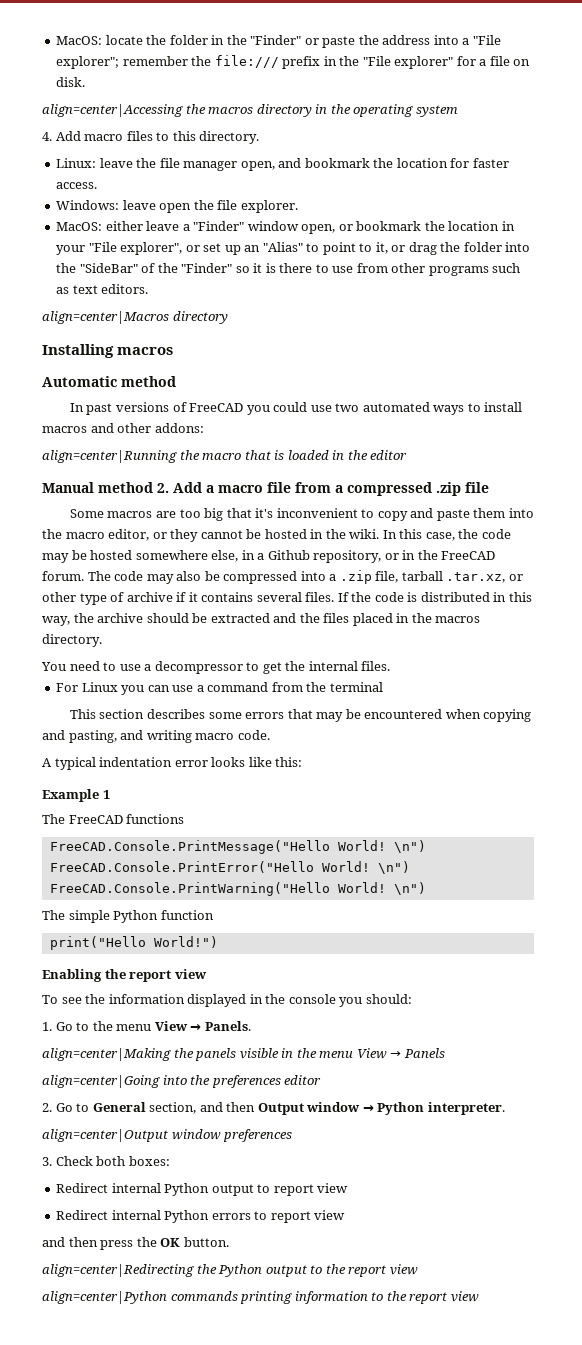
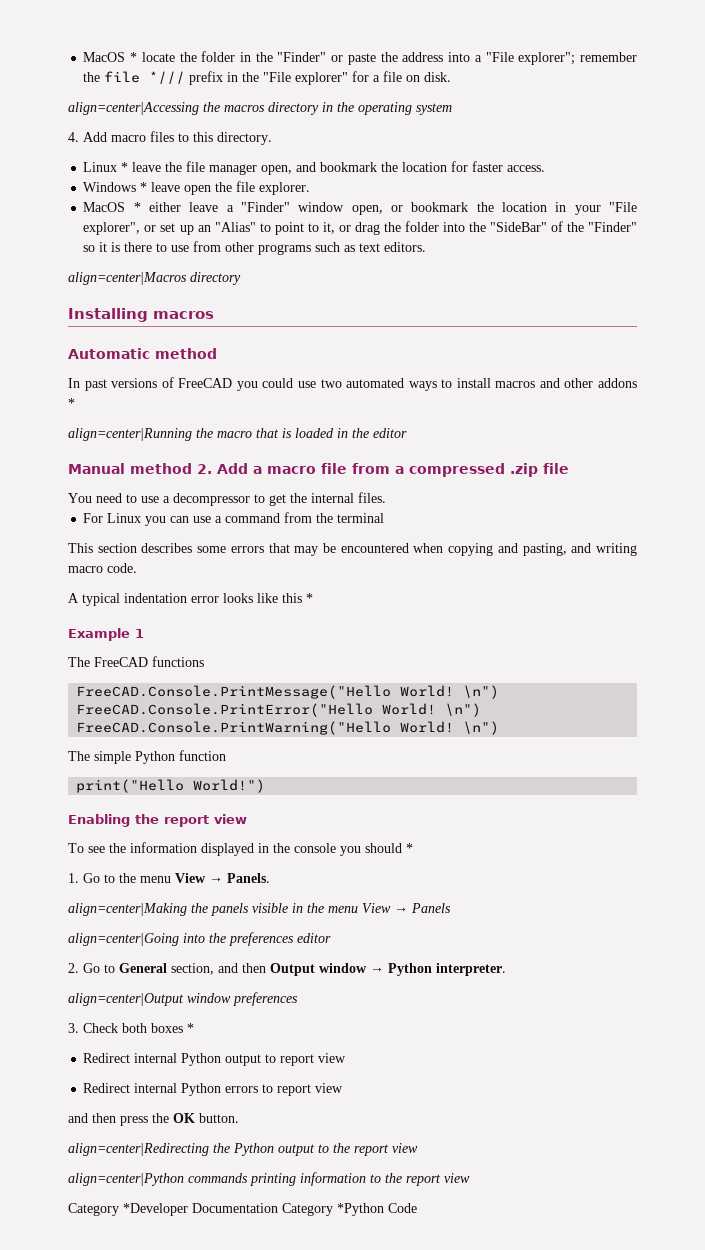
[56,36,103,45] MacOS: -> [83,52,138,62] MacOS *
[214,55,279,68] file:/// -> [104,71,186,84] file *///
[56,158,97,168] Linux: -> [83,162,129,172] Linux *
[56,200,120,210] Windows: -> [83,182,148,192] Windows *
[56,222,103,231] MacOS: -> [83,202,141,212] MacOS *
[154,423,204,433] addons: -> [598,378,637,388] [68,398,75,408] addons *
[69,508,534,521] [42,529,511,542] [42,550,496,563] [42,570,523,584] [42,592,532,605] [42,613,481,626] [42,634,102,647] // Some macros are too big that it's inconvenient to copy and paste them into the macro editor, or they cannot be hosted in the wiki. In this case, the code may be hosted somewhere else, in a Github repository, or in the FreeCAD forum. The code may also be compressed into a .zip file, tarball .tar.xz, or other type of archive if it contains several files. If the code is distributed in this way, the archive should be extracted and the files placed in the macros directory. -> (569, 468) none
[275,757,303,767] this: -> [282,593,313,603] this *
[365,994,412,1004] should: -> [365,843,413,853] should *
[128,1156,170,1166] boxes: -> [151,1023,194,1033] boxes *
(479, 1296) none -> [68,1203,417,1216] // Category *Developer Documentation Category *Python Code

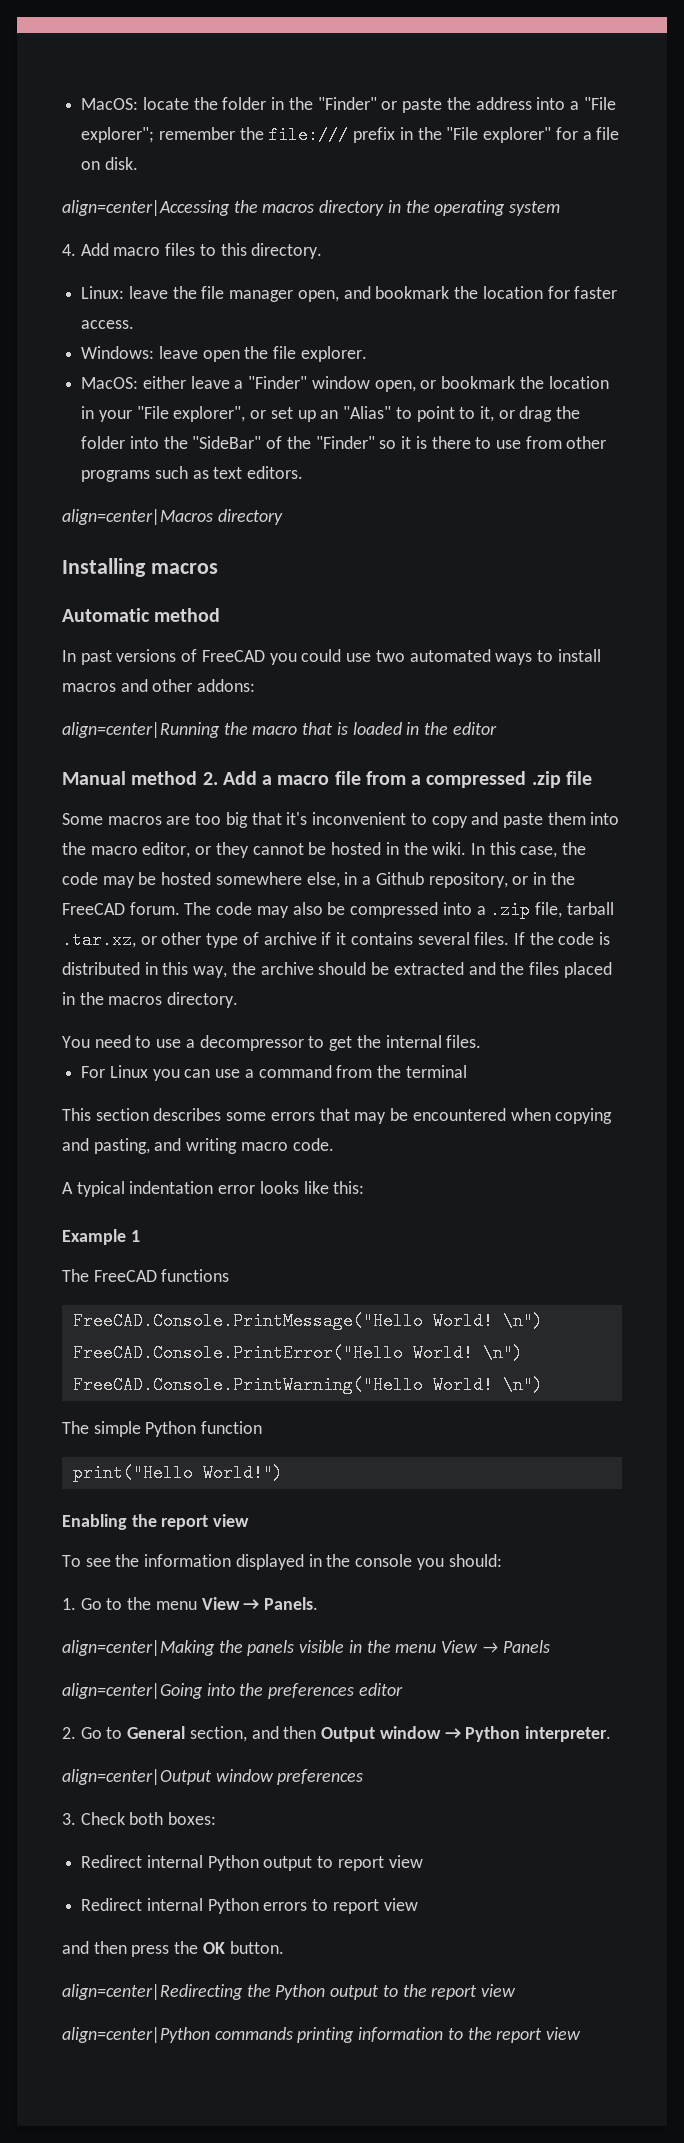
[83,52,138,62] MacOS * -> [81,98,139,110] MacOS:
[104,71,186,84] file */// -> [268,126,349,144] file:///
[83,162,129,172] Linux * -> [81,286,125,299] Linux:
[83,182,148,192] Windows * -> [81,346,155,359] Windows:
[83,202,141,212] MacOS * -> [81,377,139,389] MacOS:
[598,378,637,388] [68,398,75,408] addons * -> [197,679,256,692] addons:
(569, 468) none -> [62,812,620,828] [62,842,587,858] [62,872,575,888] [62,901,614,919] [62,931,611,949] [62,962,612,978] [62,992,239,1008] // Some macros are too big that it's inconvenient to copy and paste them into the macro editor, or they cannot be hosted in the wiki. In this case, the code may be hosted somewhere else, in a Github repository, or in the FreeCAD forum. The code may also be compressed into a .zip file, tarball .tar.xz, or other type of archive if it contains several files. If the code is distributed in this way, the archive should be extracted and the files placed in the macros directory.
[282,593,313,603] this * -> [333,1181,365,1194] this:
[365,843,413,853] should * -> [448,1554,502,1567] should:
[151,1023,194,1033] boxes * -> [168,1812,217,1825] boxes:
[68,1203,417,1216] // Category *Developer Documentation Category *Python Code -> (582, 2033) none

